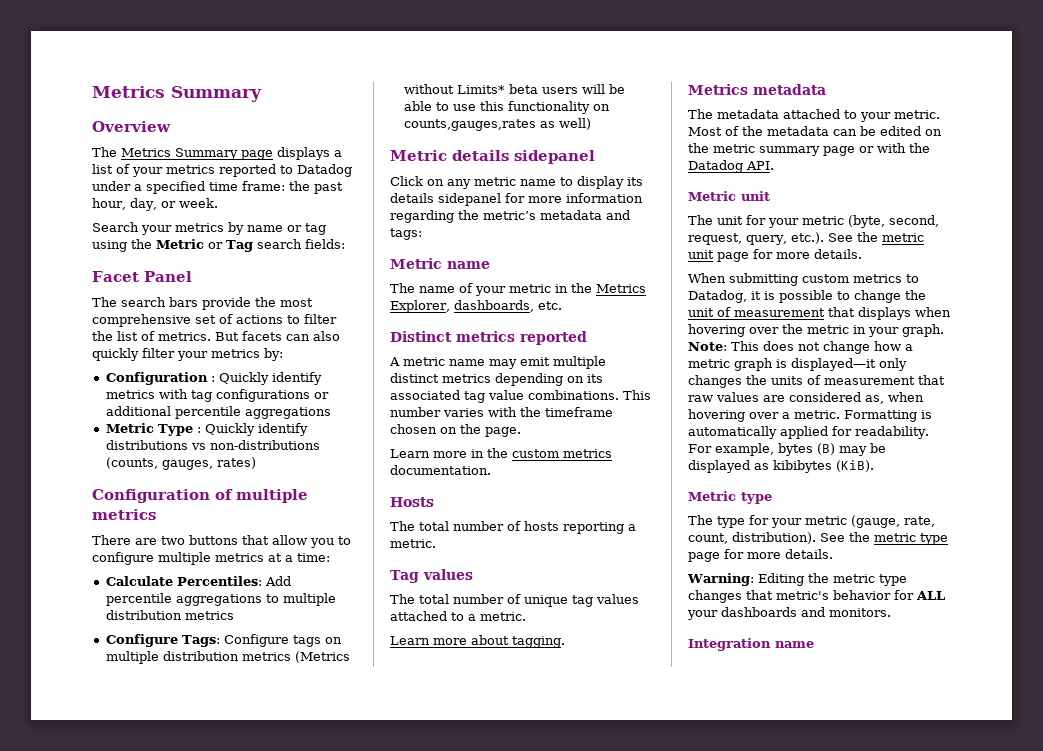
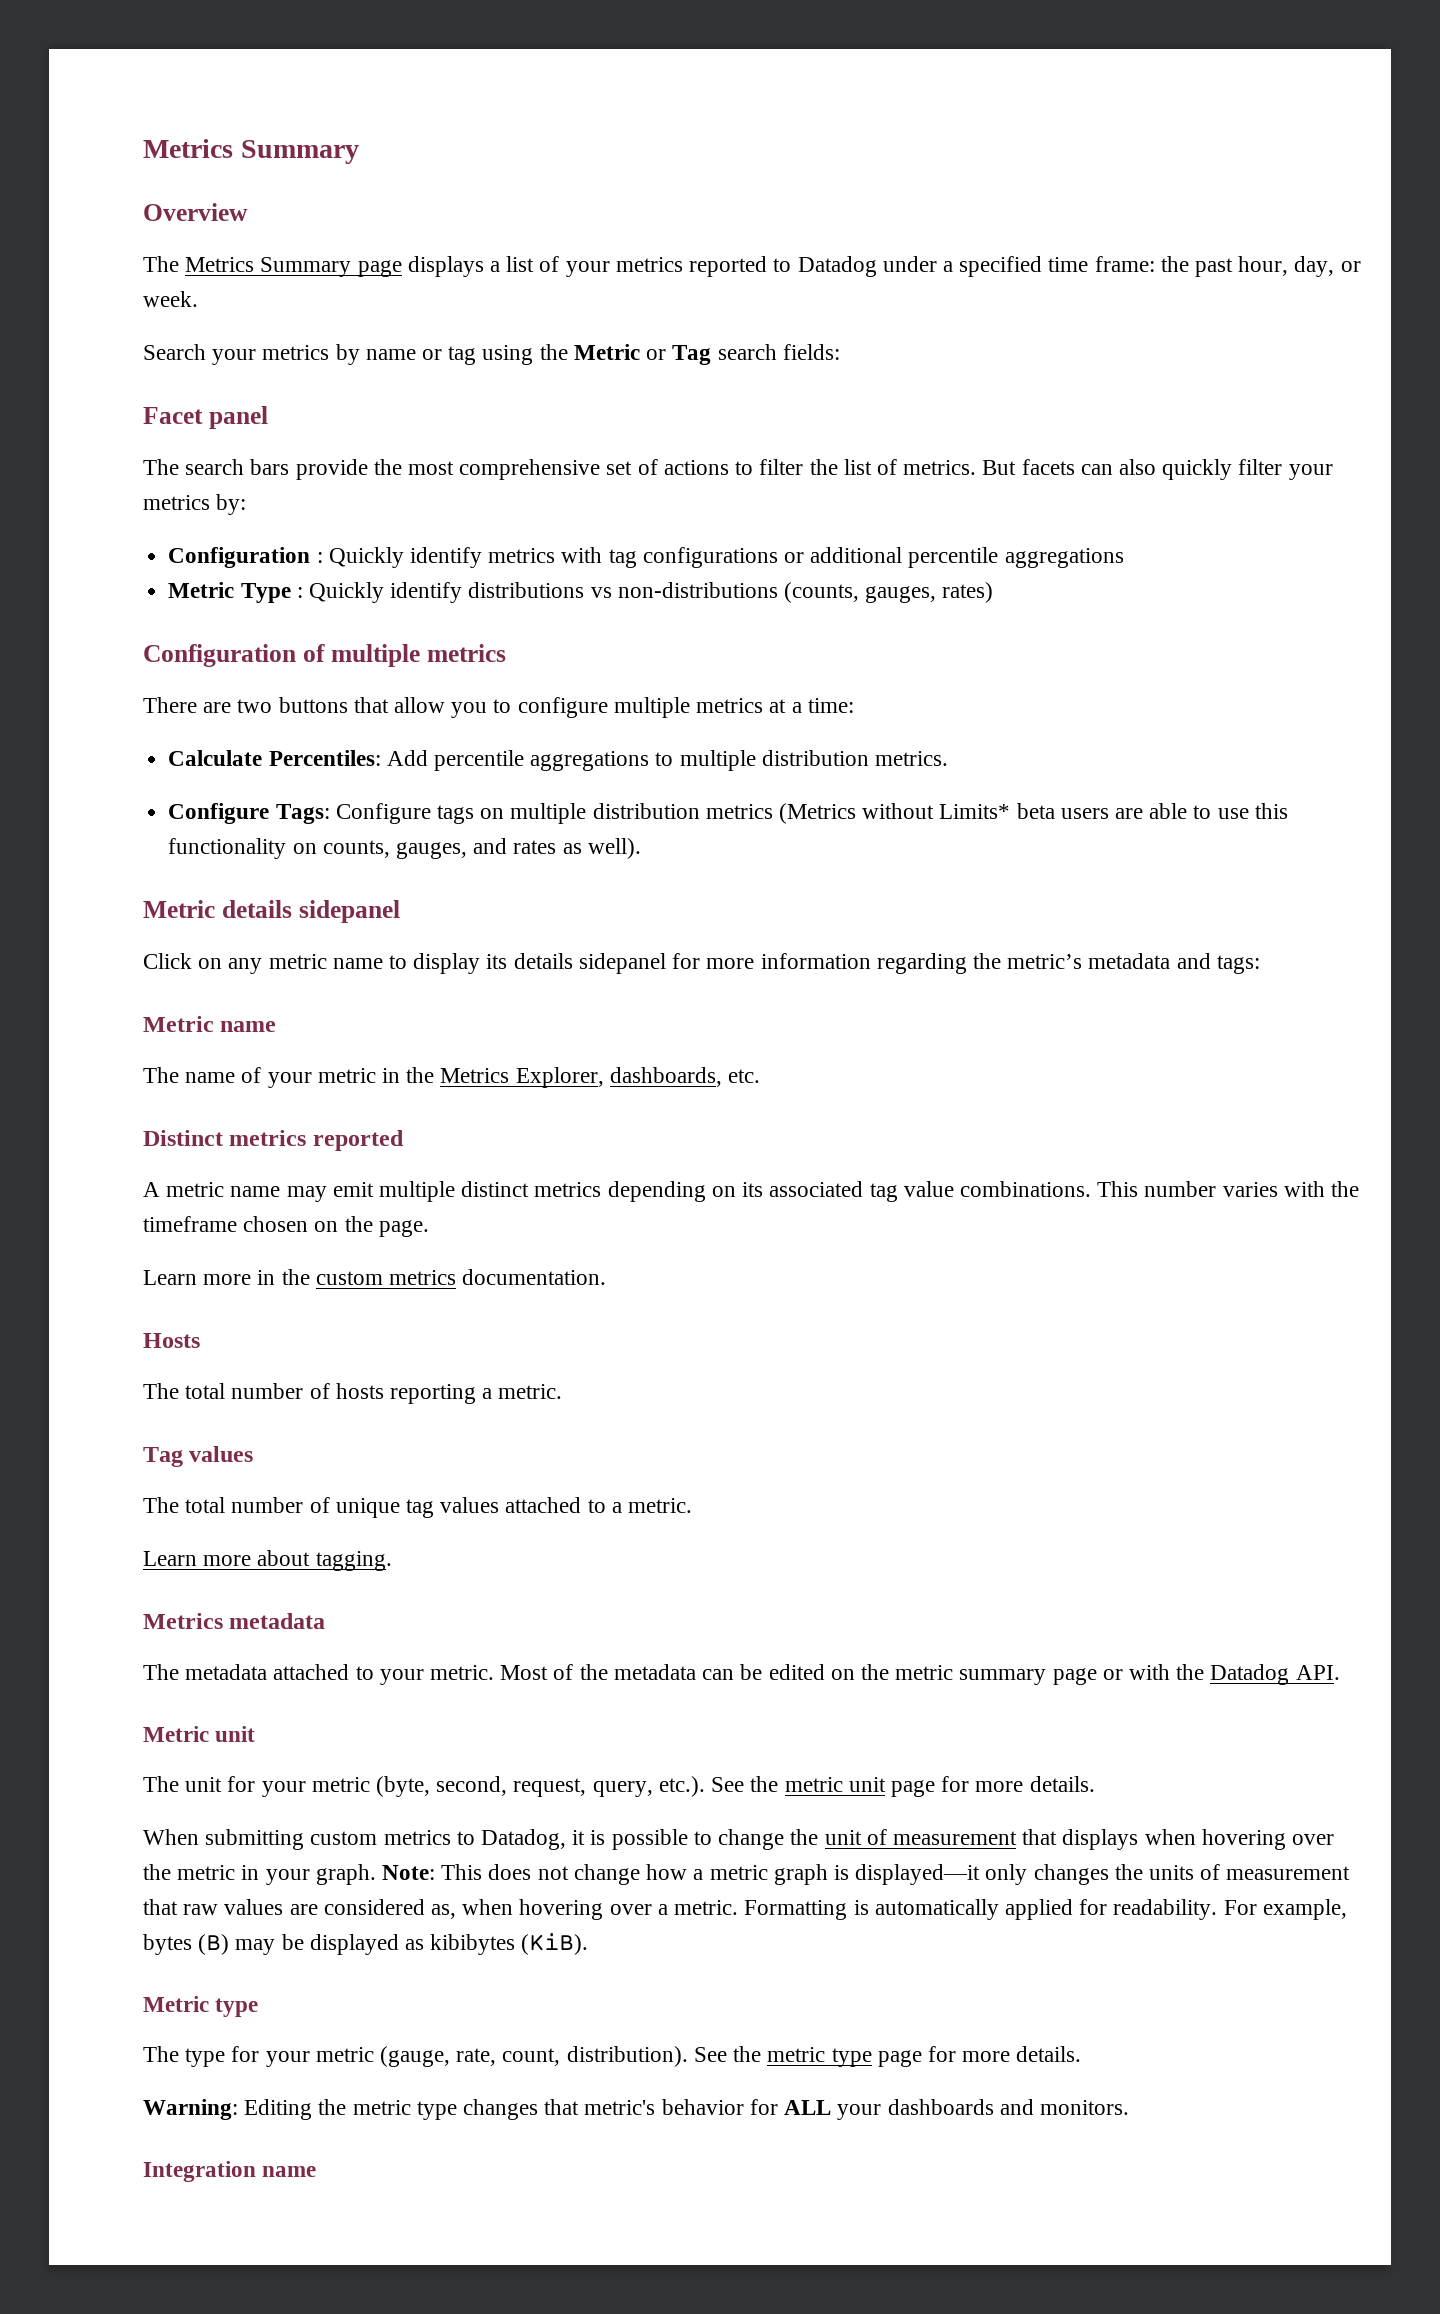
[144,271,192,282] Panel -> [208,406,268,429] panel
[184,611,234,620] metrics -> [874,751,948,766] metrics.
[581,84,625,94] will be -> [1115,808,1144,819] are
[403,118,591,131] counts,gauges,rates as well) -> [322,838,641,859] counts, gauges, and rates as well).

